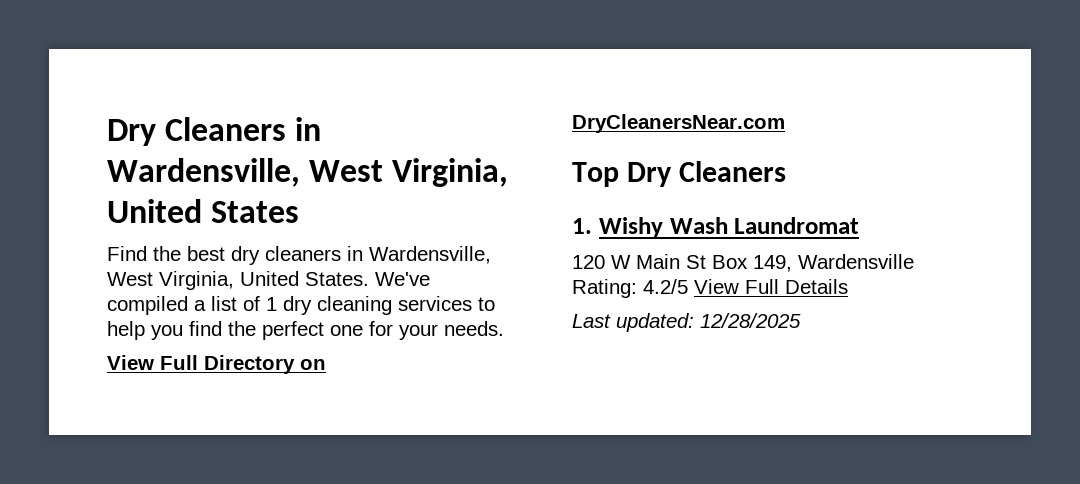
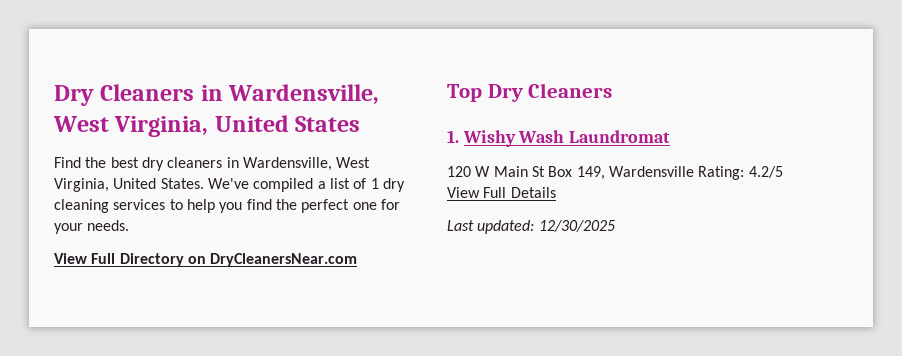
[700,313,801,328] 12/28/2025 -> [538,220,615,232] 12/30/2025

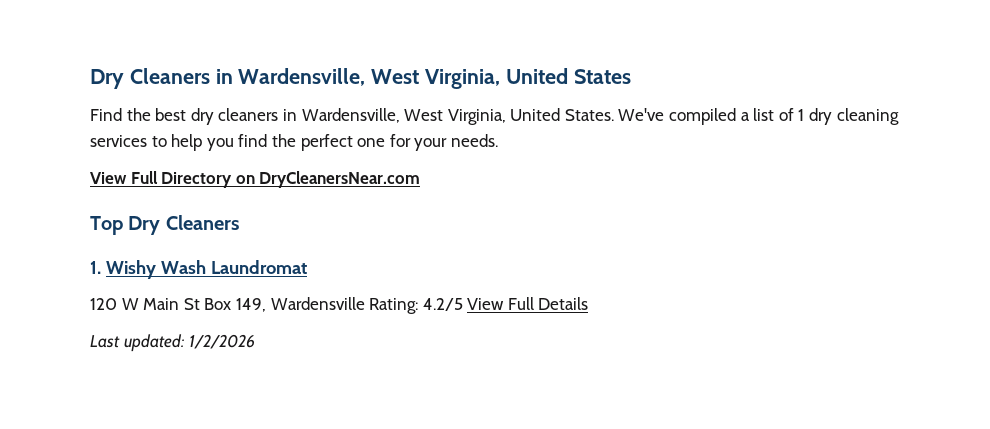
[538,220,615,232] 12/30/2025 -> [189,334,256,349] 1/2/2026

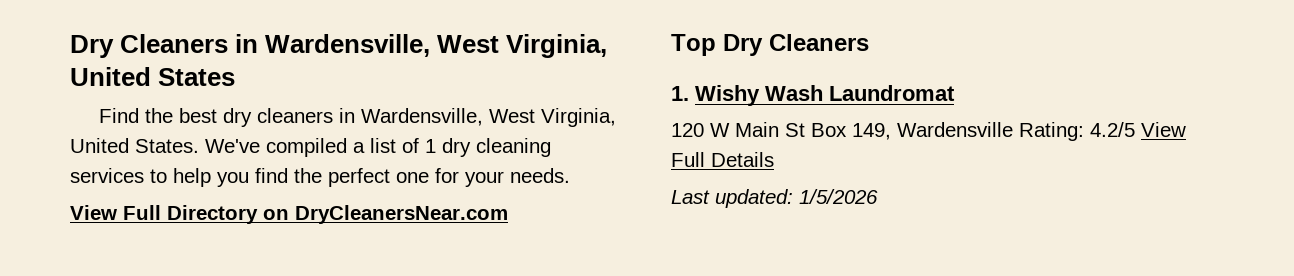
[189,334,256,349] 1/2/2026 -> [799,189,878,204] 1/5/2026

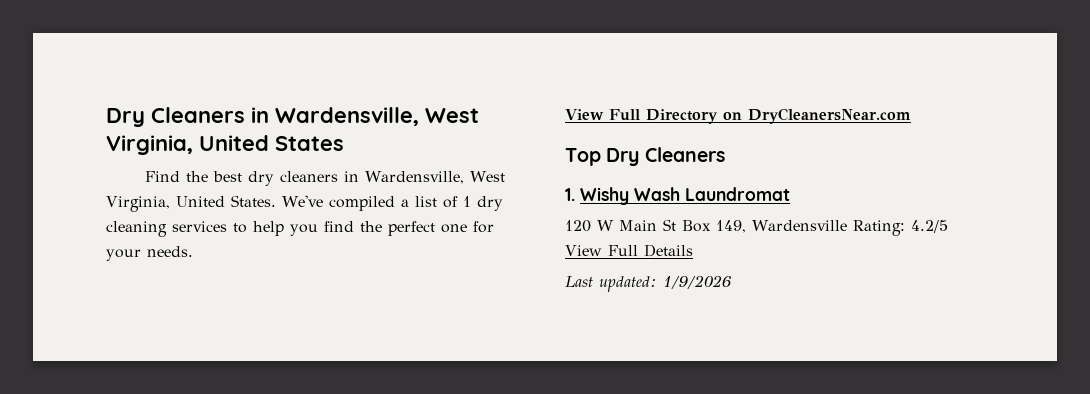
[799,189,878,204] 1/5/2026 -> [663,275,732,289] 1/9/2026

